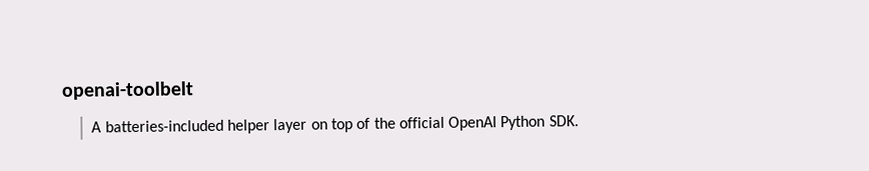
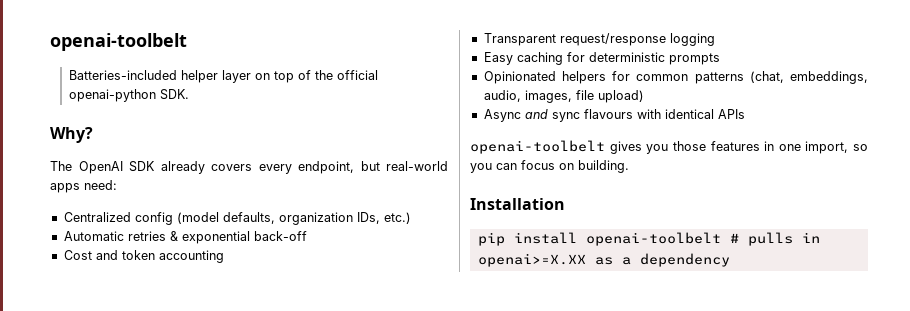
[91,119,224,133] A batteries-included -> [69,70,178,80] Batteries-included
[448,115,579,131] OpenAI Python SDK. -> [69,89,190,102] [50,127,93,143] [50,161,448,174] [50,180,117,193] [63,212,411,225] [63,231,307,244] [63,250,224,263] [483,33,715,46] [483,52,720,65] [483,71,868,84] [483,90,644,103] [483,109,745,122] [470,140,868,154] [470,160,629,173] [470,198,565,210] [477,232,820,246] [477,253,730,267] openai-python SDK. // Why? // The OpenAI SDK already covers every endpoint, but real-world apps need: // Centralized config (model defaults, organization IDs, etc.) // Automatic retries & exponential back-off // Cost and token accounting // Transparent request/response logging // Easy caching for deterministic prompts // Opinionated helpers for common patterns (chat, embeddings, audio, images, file upload) // Async and sync flavours with identical APIs // openai-toolbelt gives you those features in one import, so you can focus on building. // Installation // pip install openai-toolbelt # pulls in openai>=X.XX as a dependency

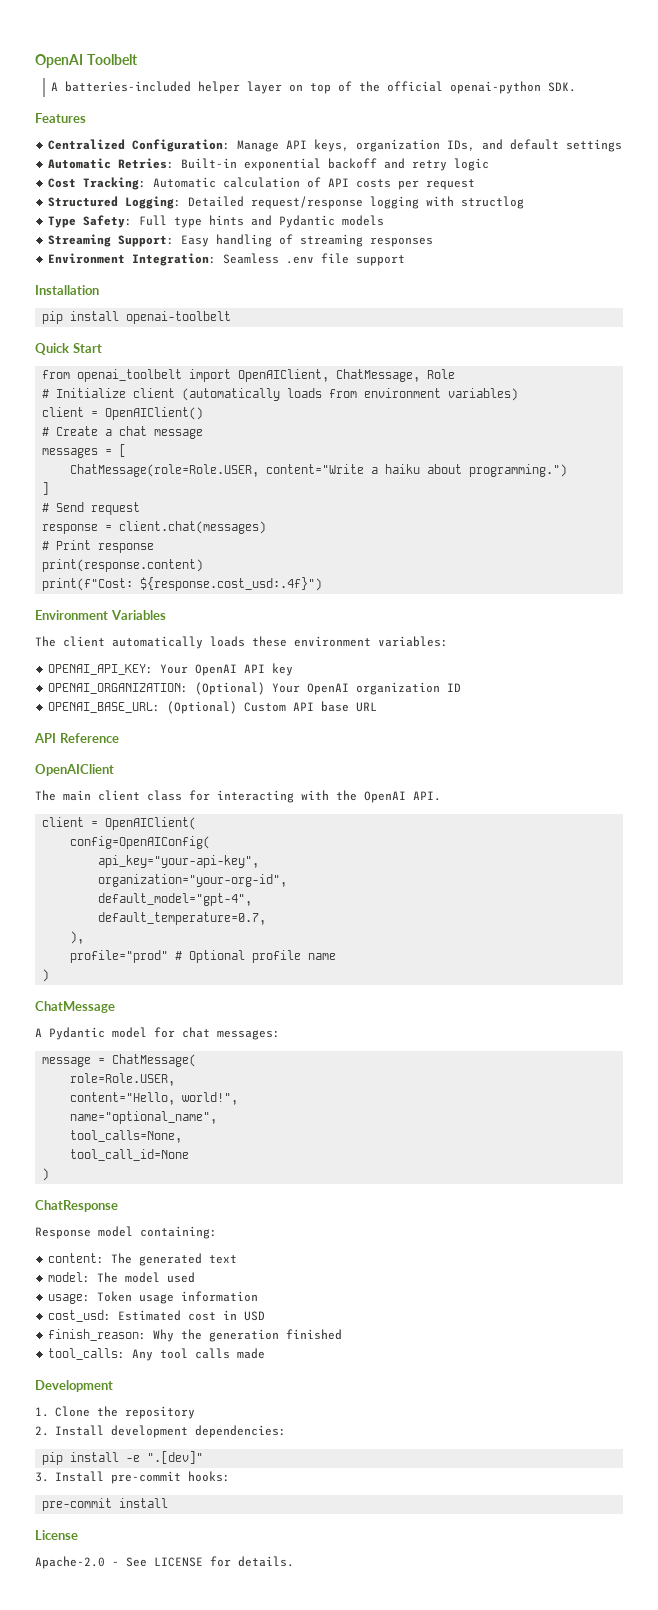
[50,33,187,51] [69,70,178,80] openai-toolbelt // Batteries-included -> [35,54,138,68] [51,81,192,92] OpenAI Toolbelt // A batteries-included
[50,127,93,143] [50,161,448,174] [50,180,117,193] [63,212,411,225] [63,231,307,244] [63,250,224,263] [483,33,715,46] [483,52,720,65] [483,71,868,84] [483,90,644,103] [483,109,745,122] [470,140,868,154] [470,160,629,173] [470,198,565,210] [477,232,820,246] [477,253,730,267] Why? // The OpenAI SDK already covers every endpoint, but real-world apps need: // Centralized config (model defaults, organization IDs, etc.) // Automatic retries & exponential back-off // Cost and token accounting // Transparent request/response logging // Easy caching for deterministic prompts // Opinionated helpers for common patterns (chat, embeddings, audio, images, file upload) // Async and sync flavours with identical APIs // openai-toolbelt gives you those features in one import, so you can focus on building. // Installation // pip install openai-toolbelt # pulls in openai>=X.XX as a dependency -> [35,113,86,123] [48,139,623,152] [48,158,490,171] [48,177,476,190] [48,196,525,209] [48,215,385,228] [48,234,434,247] [48,253,406,266] [35,285,99,295] [42,311,232,324] [35,343,102,355] [42,369,456,382] [42,388,519,401] [42,407,204,420] [42,426,204,439] [42,444,127,458] [70,464,568,477] [42,482,50,495] [42,502,141,515] [42,521,267,534] [42,540,155,553] [42,559,204,572] [42,577,323,591] [35,610,166,620] [35,636,448,649] [48,663,294,676] [48,682,462,695] [48,701,378,714] [34,733,119,743] [35,764,114,776] [35,790,441,803] [42,817,197,830] [70,836,211,849] [98,855,260,868] [98,874,288,887] [98,893,253,906] [98,912,267,925] [70,931,85,944] [70,950,337,963] [42,969,50,982] [35,1001,115,1013] [35,1027,280,1040] [42,1054,197,1067] [70,1073,176,1086] [70,1092,239,1105] [70,1111,218,1124] [70,1130,183,1143] [70,1149,190,1161] [42,1168,50,1181] [35,1200,118,1212] [35,1226,217,1239] [48,1253,238,1266] [48,1272,196,1283] [48,1291,259,1304] [48,1310,266,1322] [48,1329,343,1342] [48,1348,266,1361] [35,1380,113,1392] [35,1406,195,1419] [35,1425,286,1438] [42,1451,204,1465] [35,1471,230,1484] [42,1498,169,1511] [35,1530,78,1540] [35,1556,294,1569] Features // Centralized Configuration: Manage API keys, organization IDs, and default settings // Automatic Retries: Built-in exponential backoff and retry logic // Cost Tracking: Automatic calculation of API costs per request // Structured Logging: Detailed request/response logging with structlog // Type Safety: Full type hints and Pydantic models // Streaming Support: Easy handling of streaming responses // Environment Integration: Seamless .env file support // Installation // pip install openai-toolbelt // Quick Start // from openai_toolbelt import OpenAIClient, ChatMessage, Role // # Initialize client (automatically loads from environment variables) // client = OpenAIClient() // # Create a chat message // messages = [ // ChatMessage(role=Role.USER, content="Write a haiku about programming.") // ] // # Send request // response = client.chat(messages) // # Print response // print(response.content) // print(f"Cost: ${response.cost_usd:.4f}") // Environment Variables // The client automatically loads these environment variables: // OPENAI_API_KEY: Your OpenAI API key // OPENAI_ORGANIZATION: (Optional) Your OpenAI organization ID // OPENAI_BASE_URL: (Optional) Custom API base URL // API Reference // OpenAIClient // The main client class for interacting with the OpenAI API. // client = OpenAIClient( // config=OpenAIConfig( // api_key="your-api-key", // organization="your-org-id", // default_model="gpt-4", // default_temperature=0.7, // ), // profile="prod" # Optional profile name // ) // ChatMessage // A Pydantic model for chat messages: // message = ChatMessage( // role=Role.USER, // content="Hello, world!", // name="optional_name", // tool_calls=None, // tool_call_id=None // ) // ChatResponse // Response model containing: // content: The generated text // model: The model used // usage: Token usage information // cost_usd: Estimated cost in USD // finish_reason: Why the generation finished // tool_calls: Any tool calls made // Development // 1. Clone the repository // 2. Install development dependencies: // pip install -e ".[dev]" // 3. Install pre-commit hooks: // pre-commit install // License // Apache-2.0 - See LICENSE for details.

